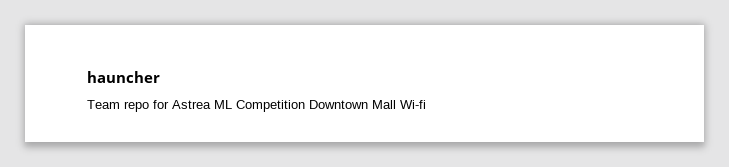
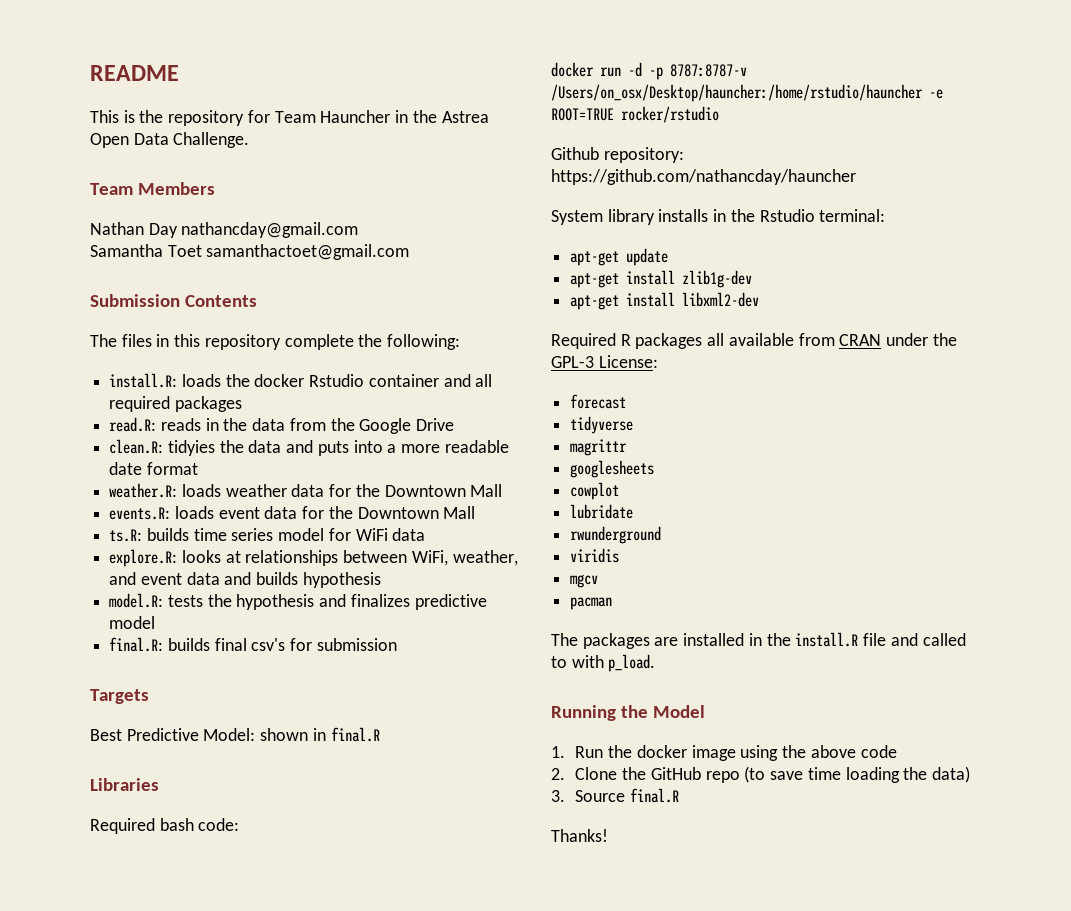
[87,71,160,83] [87,100,426,112] hauncher // Team repo for Astrea ML Competition Downtown Mall Wi-fi -> [90,65,179,81] [90,110,489,126] [90,132,250,148] [90,182,216,195] [90,222,359,238] [90,244,410,260] [90,294,258,307] [90,334,461,350] [109,373,493,388] [109,396,242,412] [109,417,455,434] [109,439,509,456] [109,462,198,475] [109,483,503,498] [109,506,476,520] [109,528,426,542] [109,549,518,567] [109,572,381,588] [109,593,487,610] [109,616,156,629] [109,637,397,652] [90,689,149,704] [90,727,380,742] [90,778,159,791] [90,818,240,834] [551,62,747,80] [551,84,943,102] [551,106,719,123] [551,147,684,163] [551,169,856,185] [551,209,886,225] [570,248,669,266] [570,270,753,288] [570,292,760,310] [551,333,957,349] [551,355,658,368] [570,394,627,409] [570,416,634,434] [570,439,628,456] [570,460,655,478] [570,482,620,500] [570,504,634,519] [570,526,662,544] [570,548,620,563] [570,574,599,588] [570,597,613,610] [551,632,966,649] [551,654,656,672] [551,705,706,721] [551,745,897,761] [551,766,971,783] [551,788,680,803] [551,829,608,842] README // This is the repository for Team Hauncher in the Astrea Open Data Challenge. // Team Members // Nathan Day nathancday@gmail.com // Samantha Toet samanthactoet@gmail.com // Submission Contents // The files in this repository complete the following: // install.R: loads the docker Rstudio container and all required packages // read.R: reads in the data from the Google Drive // clean.R: tidyies the data and puts into a more readable date format // weather.R: loads weather data for the Downtown Mall // events.R: loads event data for the Downtown Mall // ts.R: builds time series model for WiFi data // explore.R: looks at relationships between WiFi, weather, and event data and builds hypothesis // model.R: tests the hypothesis and finalizes predictive model // final.R: builds final csv's for submission // Targets // Best Predictive Model: shown in final.R // Libraries // Required bash code: // docker run -d -p 8787:8787-v /Users/on_osx/Desktop/hauncher:/home/rstudio/hauncher -e ROOT=TRUE rocker/rstudio // Github repository: https://github.com/nathancday/hauncher // System library installs in the Rstudio terminal: // apt-get update // apt-get install zlib1g-dev // apt-get install libxml2-dev // Required R packages all available from CRAN under the GPL-3 License: // forecast // tidyverse // magrittr // googlesheets // cowplot // lubridate // rwunderground // viridis // mgcv // pacman // The packages are installed in the install.R file and called to with p_load. // Running the Model // 1. Run the docker image using the above code // 2. Clone the GitHub repo (to save time loading the data) // 3. Source final.R // Thanks!

